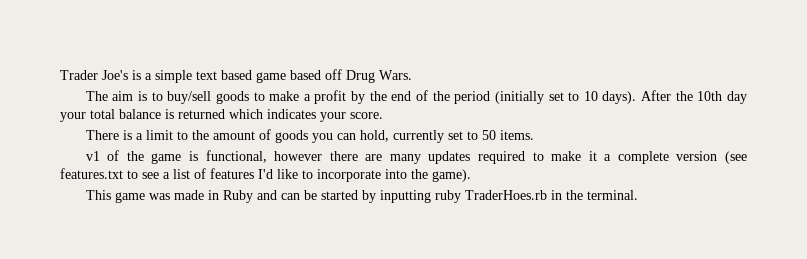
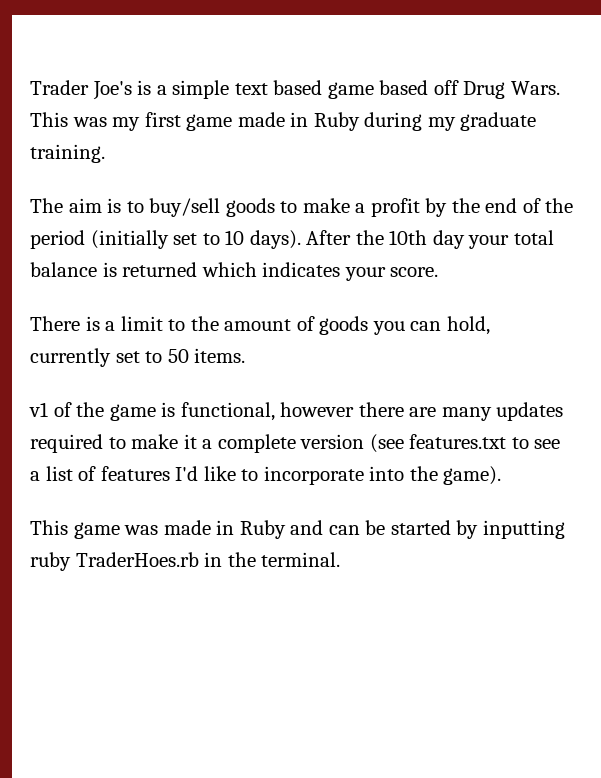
(412, 75) none -> [30,112,537,131] [30,144,105,163] This was my first game made in Ruby during my graduate training.

